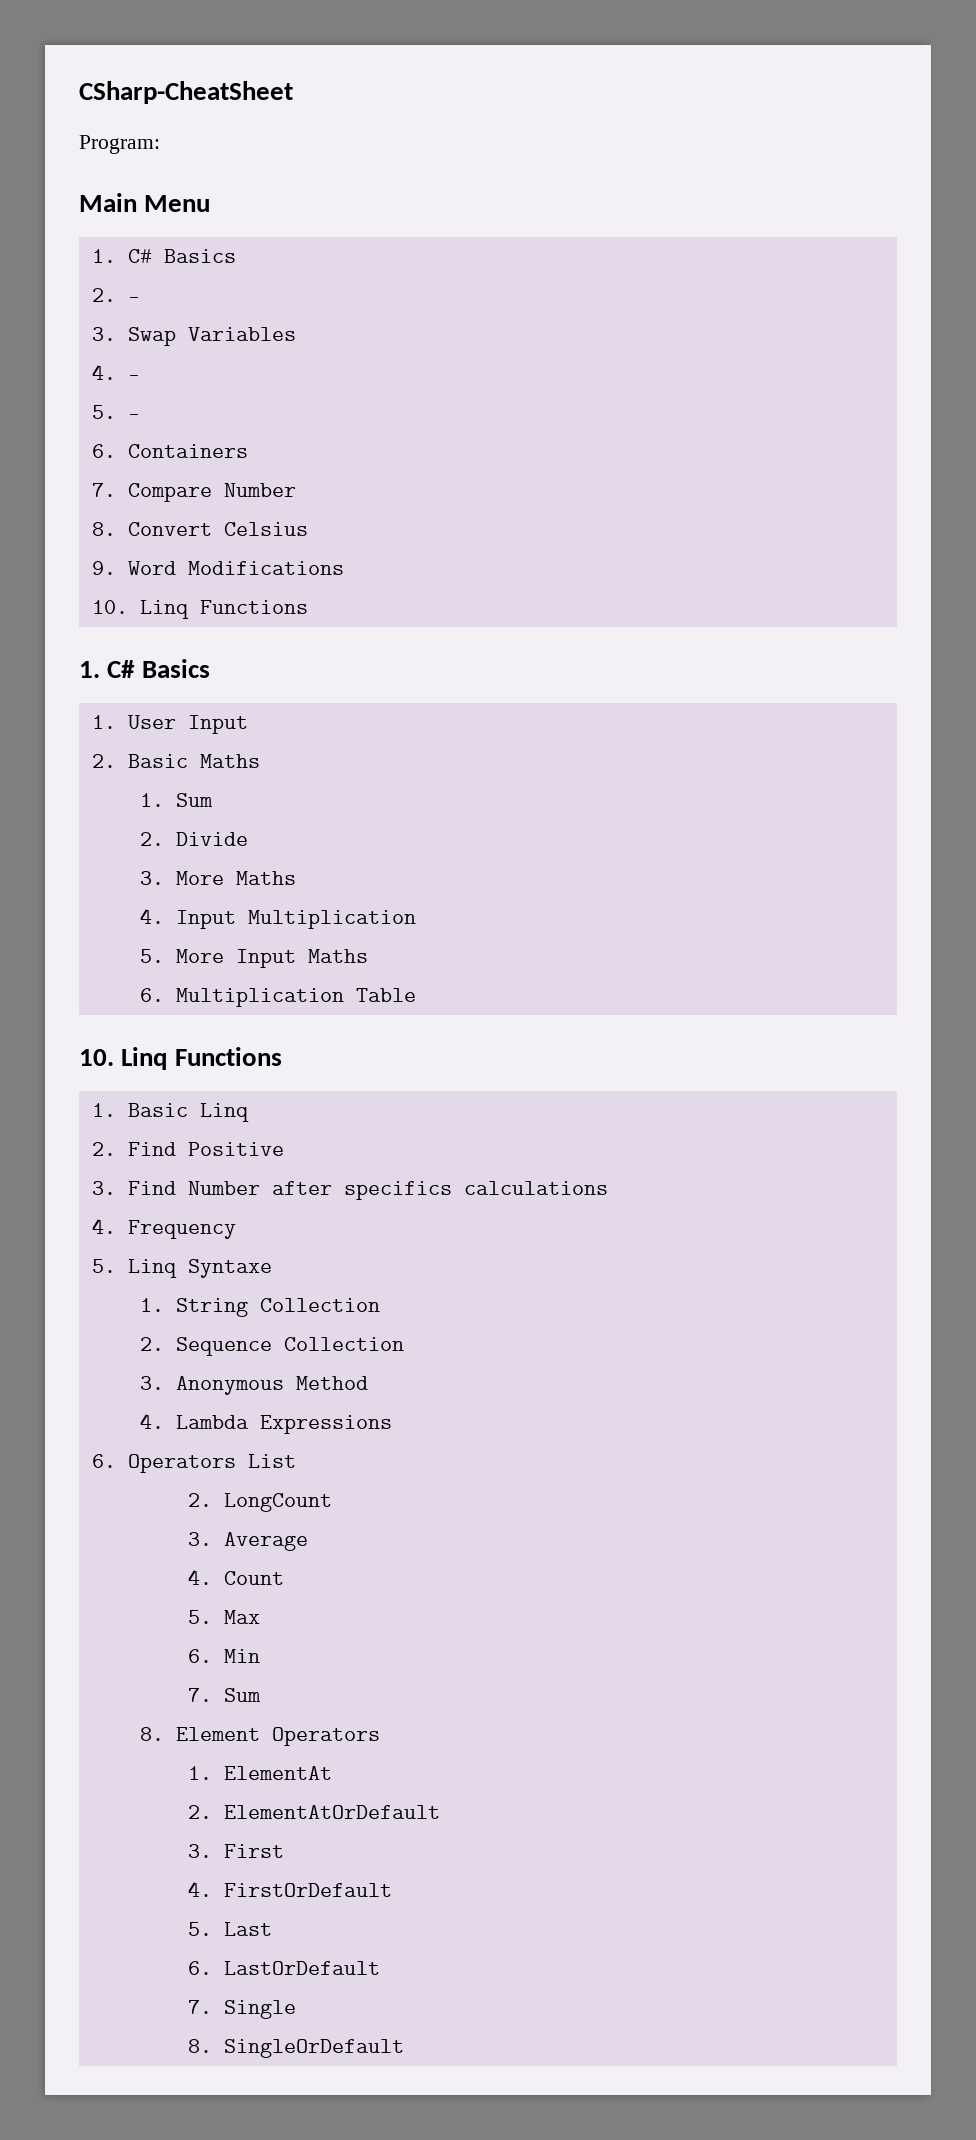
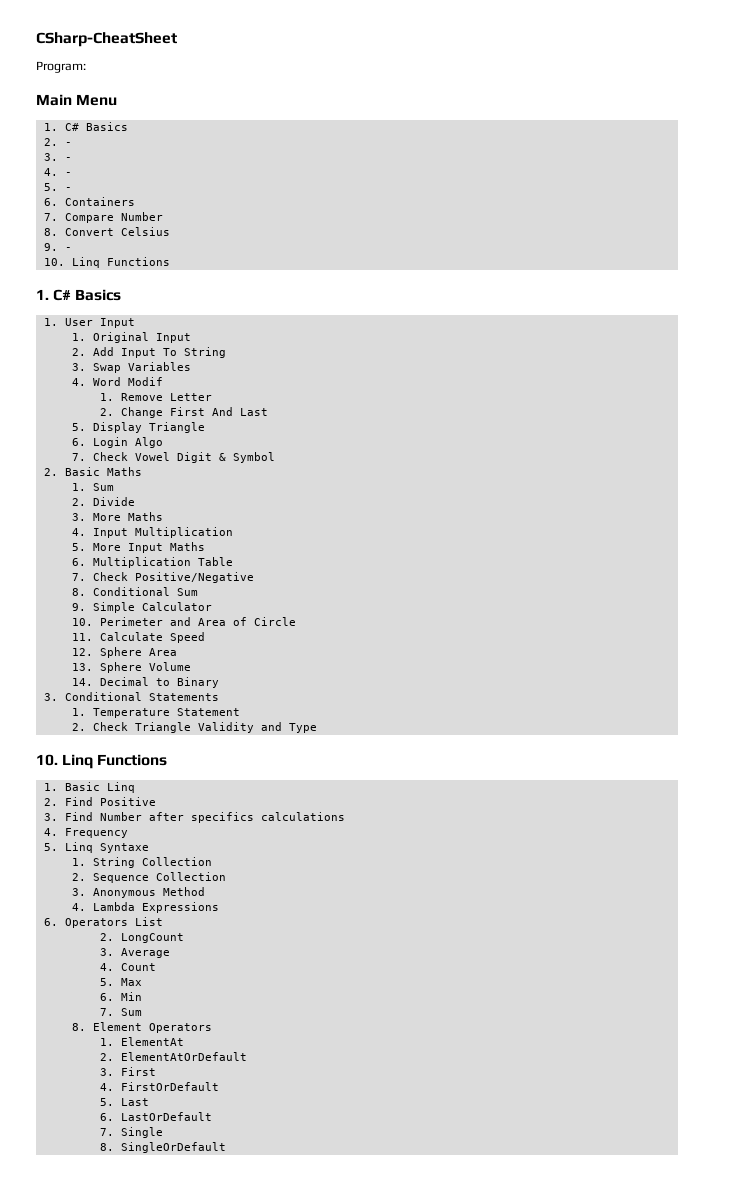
[127,327,296,346] Swap Variables -> [64,157,72,161] -
[127,561,344,575] Word Modifications -> [64,247,72,251] -
(248, 724) none -> [71,332,191,343] [71,347,226,358] [71,362,191,373] [71,377,163,386] [99,393,212,401] [99,407,268,418] [71,422,205,433] [71,437,163,448] [71,452,275,463] // 1. Original Input // 2. Add Input To String // 3. Swap Variables // 4. Word Modif // 1. Remove Letter // 2. Change First And Last // 5. Display Triangle // 6. Login Algo // 7. Check Vowel Digit & Symbol
(416, 995) none -> [71,572,254,583] [71,587,198,596] [71,602,212,613] [71,617,296,626] [71,632,205,643] [71,647,177,658] [71,662,191,673] [71,677,219,688] [43,692,219,701] [71,708,240,718] [71,722,317,733] // 7. Check Positive/Negative // 8. Conditional Sum // 9. Simple Calculator // 10. Perimeter and Area of Circle // 11. Calculate Speed // 12. Sphere Area // 13. Sphere Volume // 14. Decimal to Binary // 3. Conditional Statements // 1. Temperature Statement // 2. Check Triangle Validity and Type

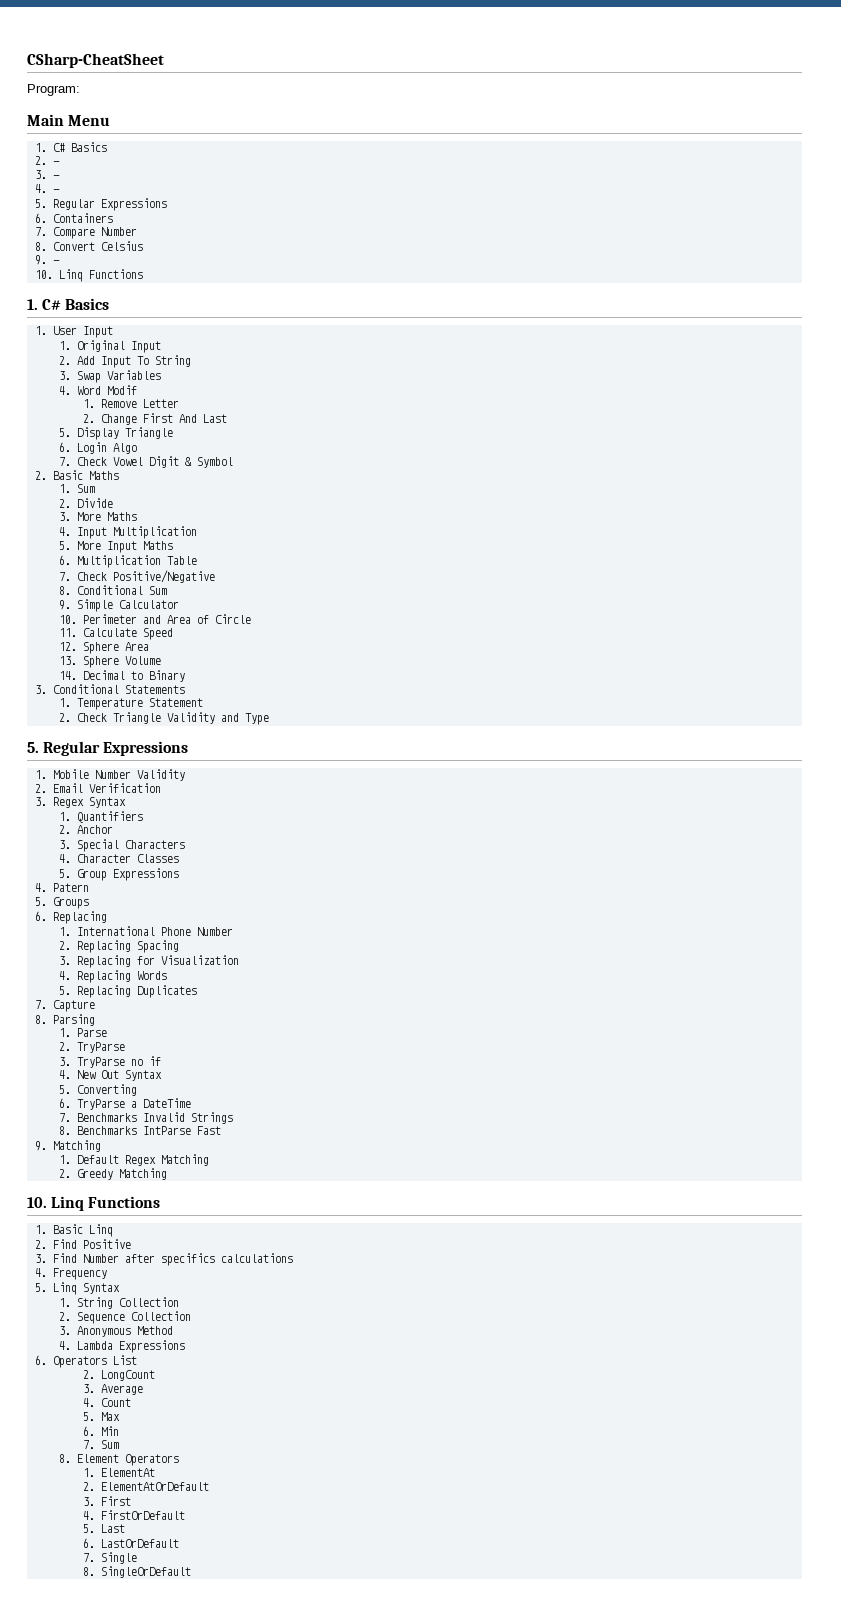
[64,187,72,191] - -> [52,198,167,211] Regular Expressions
(317, 728) none -> [27,741,189,756] [34,769,185,781] [34,783,161,793] [34,797,126,808] [58,811,143,823] [58,825,113,834] [58,839,185,852] [58,854,179,863] [58,868,179,881] [34,883,89,892] [34,897,89,909] [34,911,107,924] [58,926,233,936] [58,940,179,953] [58,955,239,968] [58,970,167,983] [58,985,197,998] [34,1000,95,1012] [34,1014,95,1026] [58,1028,107,1037] [58,1042,125,1053] [58,1056,161,1068] [58,1070,162,1081] [58,1084,137,1096] [58,1098,191,1110] [58,1112,233,1124] [58,1126,221,1135] [34,1140,101,1152] [58,1154,209,1166] [58,1168,167,1180] // 5. Regular Expressions // 1. Mobile Number Validity // 2. Email Verification // 3. Regex Syntax // 1. Quantifiers // 2. Anchor // 3. Special Characters // 4. Character Classes // 5. Group Expressions // 4. Patern // 5. Groups // 6. Replacing // 1. International Phone Number // 2. Replacing Spacing // 3. Replacing for Visualization // 4. Replacing Words // 5. Replacing Duplicates // 7. Capture // 8. Parsing // 1. Parse // 2. TryParse // 3. TryParse no if // 4. New Out Syntax // 5. Converting // 6. TryParse a DateTime // 7. Benchmarks Invalid Strings // 8. Benchmarks IntParse Fast // 9. Matching // 1. Default Regex Matching // 2. Greedy Matching
[99,843,149,853] Syntaxe -> [82,1283,120,1294] Syntax

